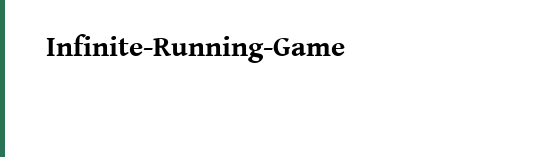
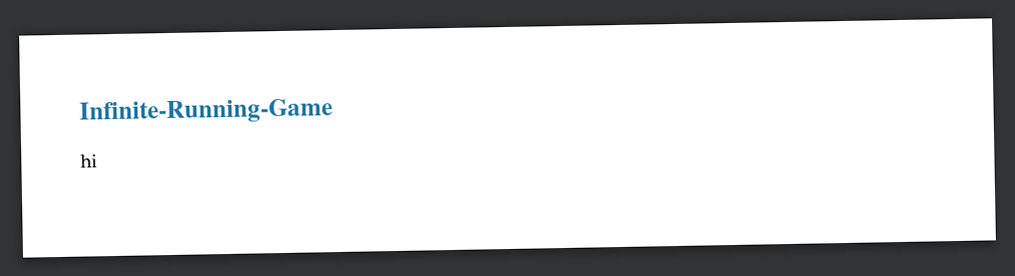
(345, 48) none -> [80,154,98,168] // hi

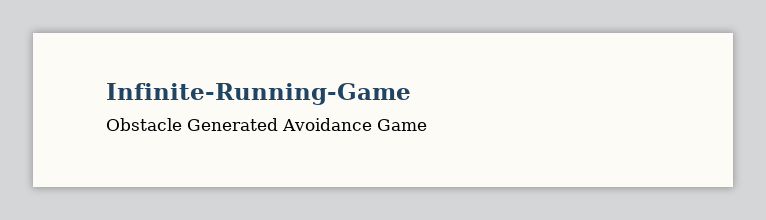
[80,154,98,168] hi -> [106,118,427,131] Obstacle Generated Avoidance Game

